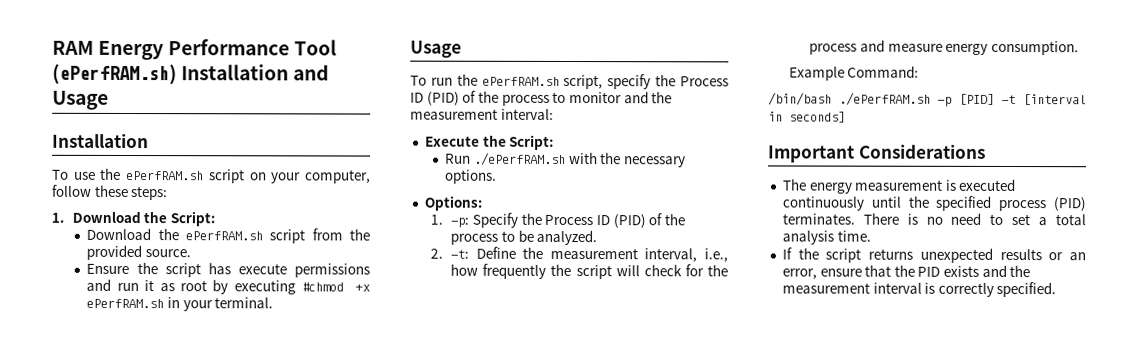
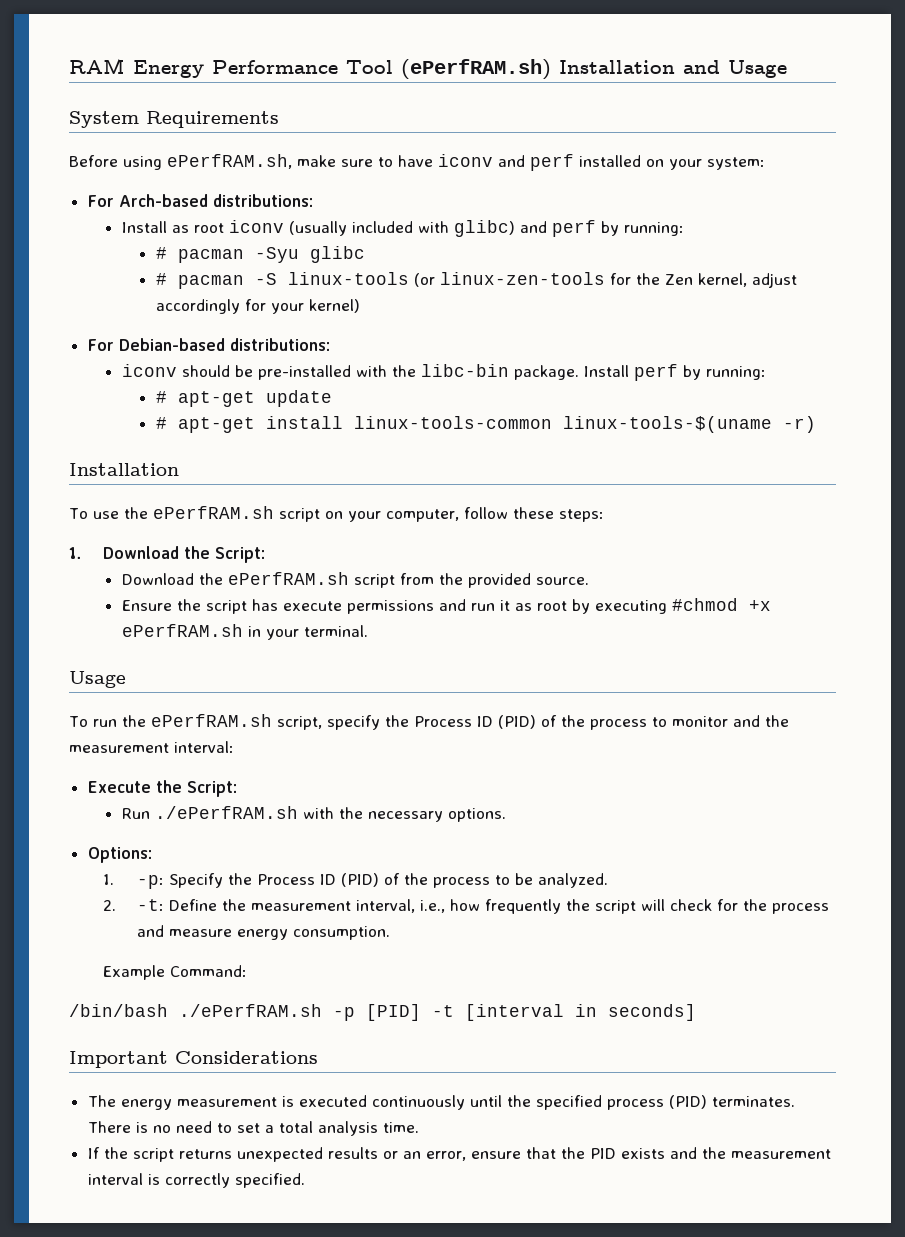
(109, 100) none -> [69,111,279,128] [69,154,765,171] [87,194,313,207] [121,220,684,237] [155,246,365,263] [155,272,797,289] [155,299,360,314] [87,338,330,351] [121,364,766,381] [155,390,332,407] [155,416,816,433] // System Requirements // Before using ePerfRAM.sh, make sure to have iconv and perf installed on your system: // For Arch-based distributions: // Install as root iconv (usually included with glibc) and perf by running: // # pacman -Syu glibc // # pacman -S linux-tools (or linux-zen-tools for the Zen kernel, adjust accordingly for your kernel) // For Debian-based distributions: // iconv should be pre-installed with the libc-bin package. Install perf by running: // # apt-get update // # apt-get install linux-tools-common linux-tools-$(uname -r)

